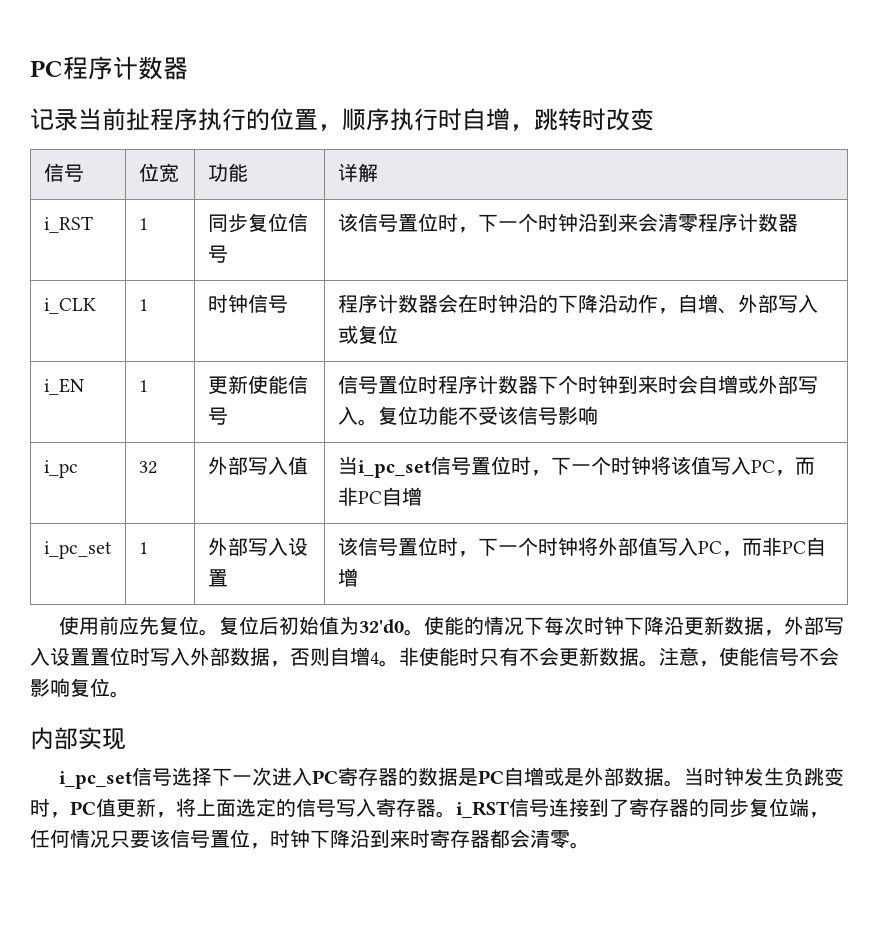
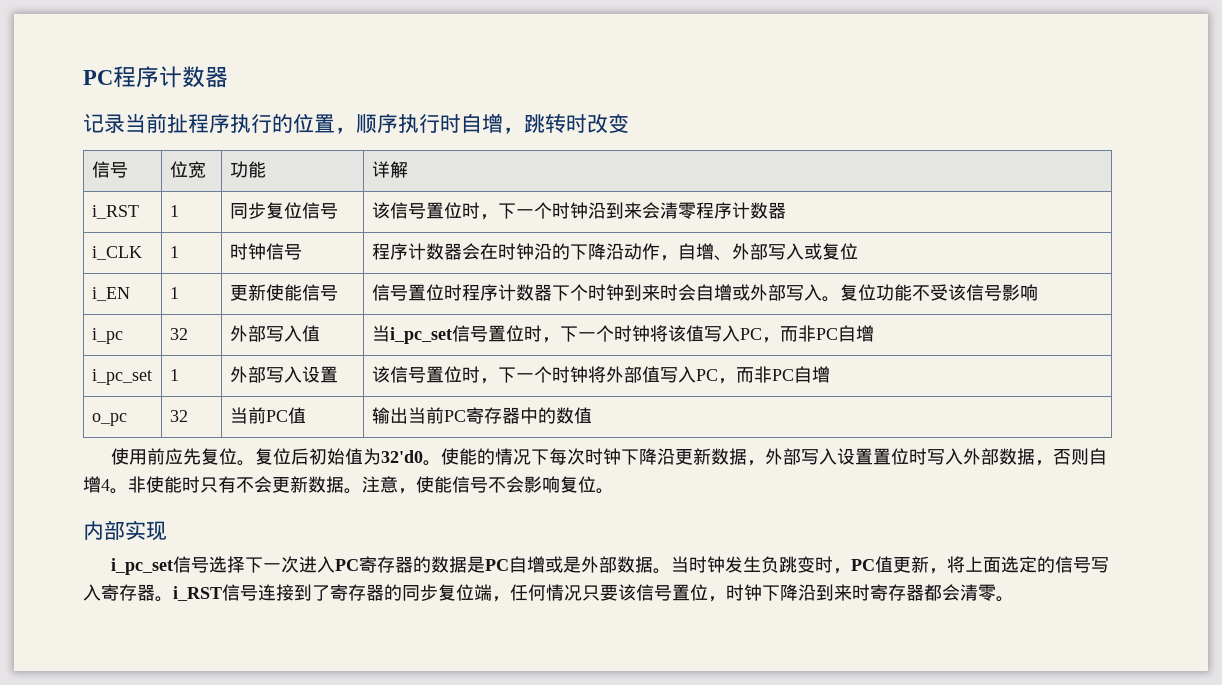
(358, 577) none -> [91,413,127,426] [169,410,188,422] [229,407,306,424] [371,407,592,424] // o_pc | 32 | 当前PC值 | 输出当前PC寄存器中的数值

